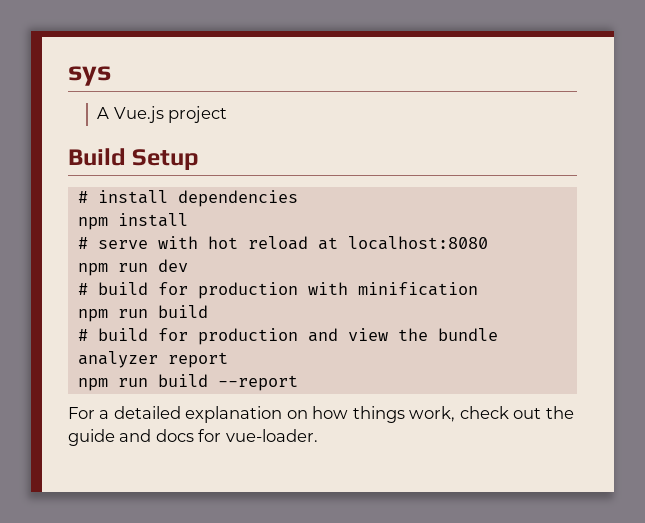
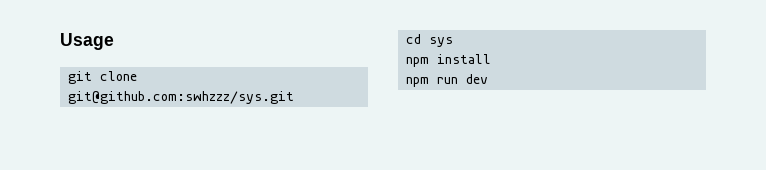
[68,66,111,86] [97,106,228,123] [68,148,200,170] [77,190,298,207] [77,213,188,230] [77,236,488,250] [77,259,188,276] [77,282,478,299] [77,305,208,322] [77,328,498,345] [77,351,228,368] [77,374,298,391] [68,406,574,423] [68,429,318,446] sys // A Vue.js project // Build Setup // # install dependencies // npm install // # serve with hot reload at localhost:8080 // npm run dev // # build for production with minification // npm run build // # build for production and view the bundle analyzer report // npm run build --report // For a detailed explanation on how things work, check out the guide and docs for vue-loader. -> [60,33,114,50] [68,71,138,84] [68,91,295,104] [406,34,454,47] [406,54,492,67] [406,74,489,87] Usage // git clone git@github.com:swhzzz/sys.git // cd sys // npm install // npm run dev

